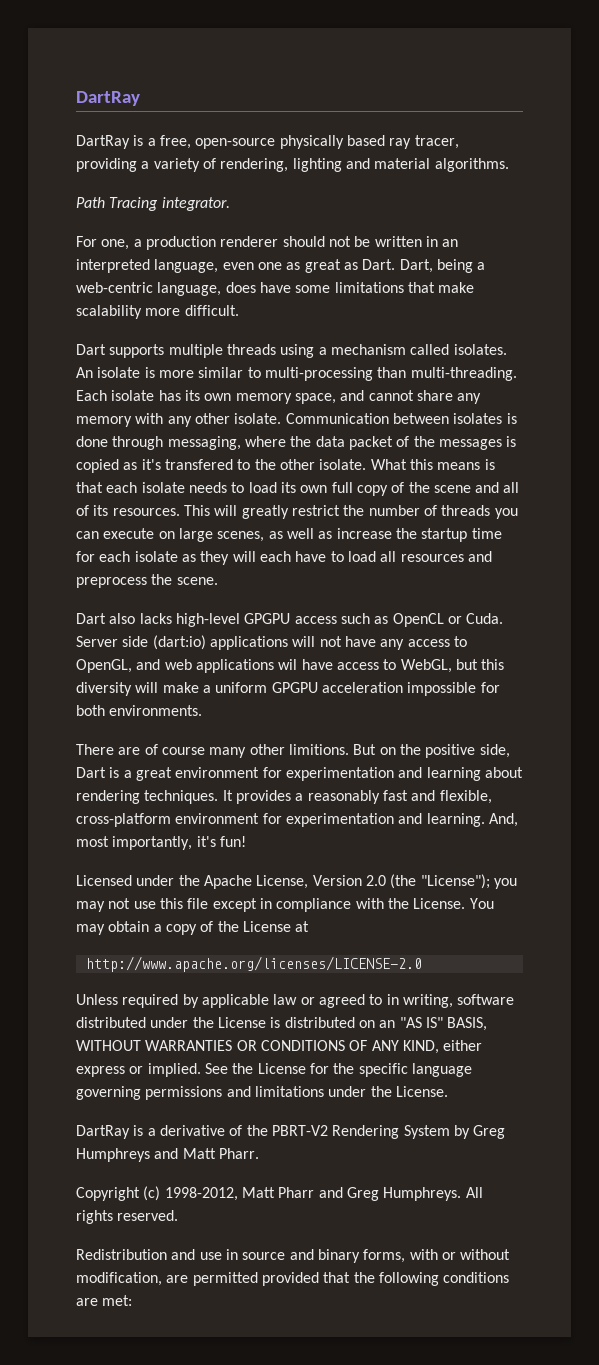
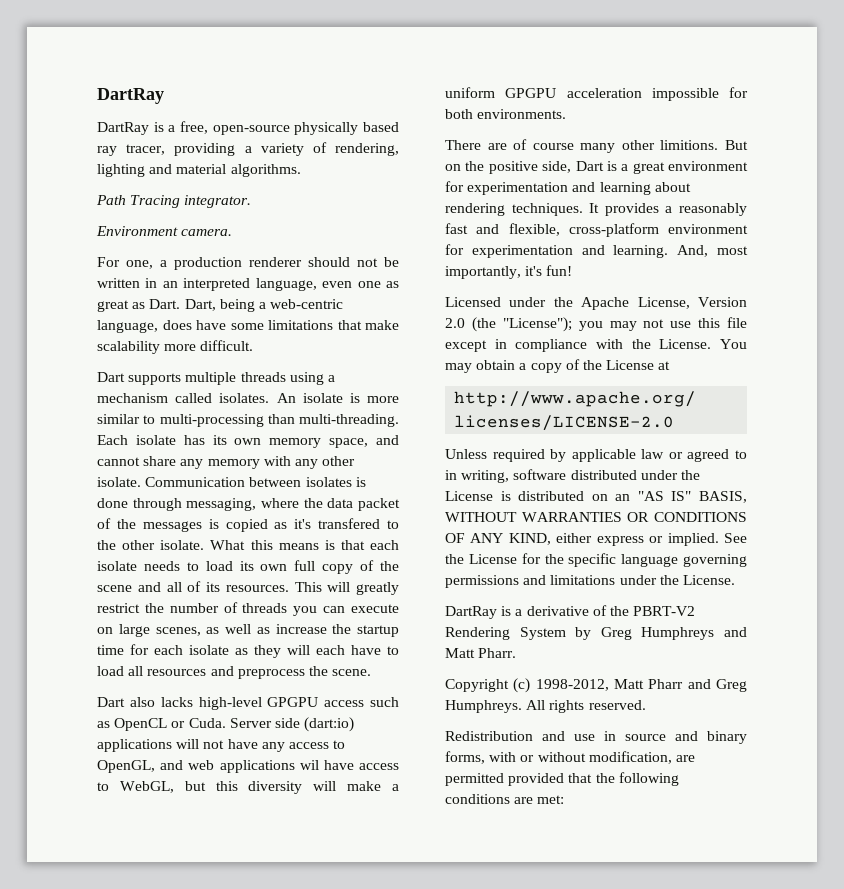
(230, 204) none -> [96,226,233,236] // Environment camera.

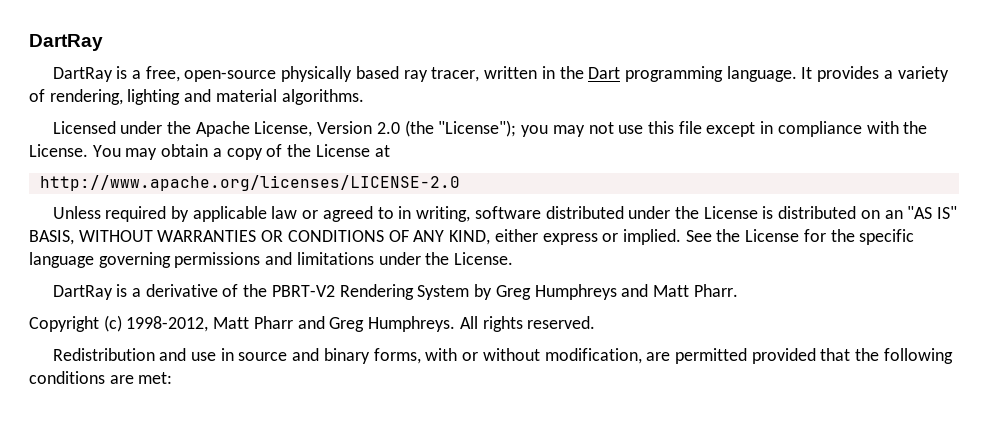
[174,143,236,156] providing -> [484,66,880,82] written in the Dart programming language. It provides
[96,195,252,208] [96,226,233,236] [97,257,399,270] [97,278,399,291] [97,299,344,312] [97,320,399,333] [97,340,254,354] [97,372,335,385] [97,393,399,403] [97,414,399,427] [97,435,399,448] [97,456,356,469] [97,477,366,487] [97,498,400,511] [97,518,399,532] [97,540,399,550] [97,560,399,574] [97,581,399,595] [97,602,399,616] [97,624,399,637] [97,644,399,658] [97,666,372,679] [97,697,399,710] [97,717,355,732] [97,739,346,752] [97,760,399,773] [97,781,399,794] [445,87,748,101] [445,109,567,119] [445,139,748,153] [445,161,748,174] [445,181,691,195] [445,203,747,216] [445,223,748,237] [445,244,748,258] [445,265,573,279] // Path Tracing integrator. // Environment camera. // For one, a production renderer should not be written in an interpreted language, even one as great as Dart. Dart, being a web-centric language, does have some limitations that make scalability more difficult. // Dart supports multiple threads using a mechanism called isolates. An isolate is more similar to multi-processing than multi-threading. Each isolate has its own memory space, and cannot share any memory with any other isolate. Communication between isolates is done through messaging, where the data packet of the messages is copied as it's transfered to the other isolate. What this means is that each isolate needs to load its own full copy of the scene and all of its resources. This will greatly restrict the number of threads you can execute on large scenes, as well as increase the startup time for each isolate as they will each have to load all resources and preprocess the scene. // Dart also lacks high-level GPGPU access such as OpenCL or Cuda. Server side (dart:io) applications will not have any access to OpenGL, and web applications wil have access to WebGL, but this diversity will make a uniform GPGPU acceleration impossible for both environments. // There are of course many other limitions. But on the positive side, Dart is a great environment for experimentation and learning about rendering techniques. It provides a reasonably fast and flexible, cross-platform environment for experimentation and learning. And, most importantly, it's fun! -> (364, 97) none

